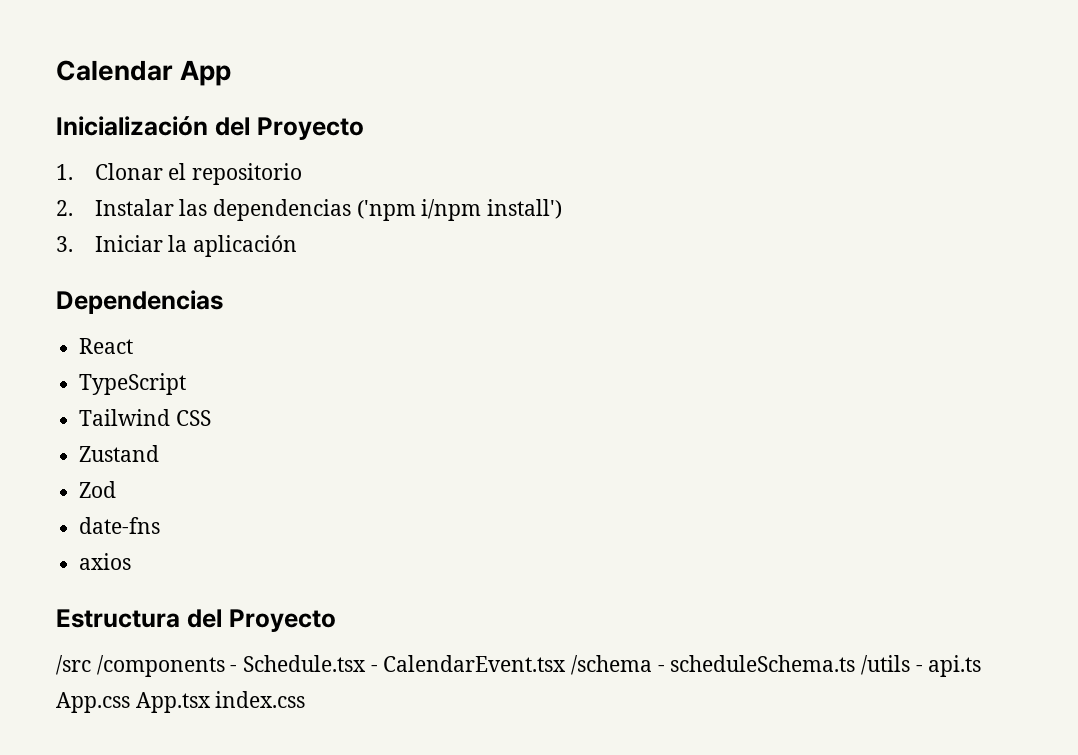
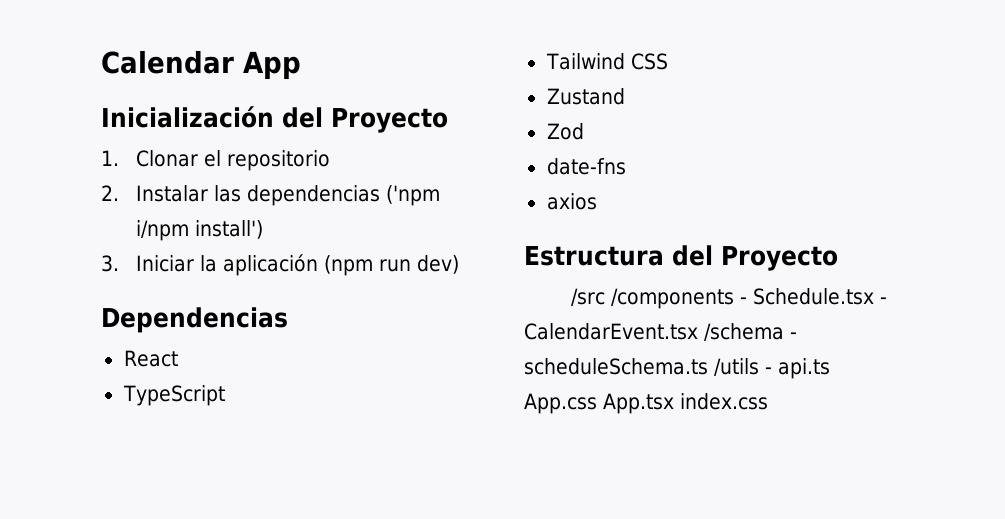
(297, 246) none -> [323,255,459,276] (npm run dev)

